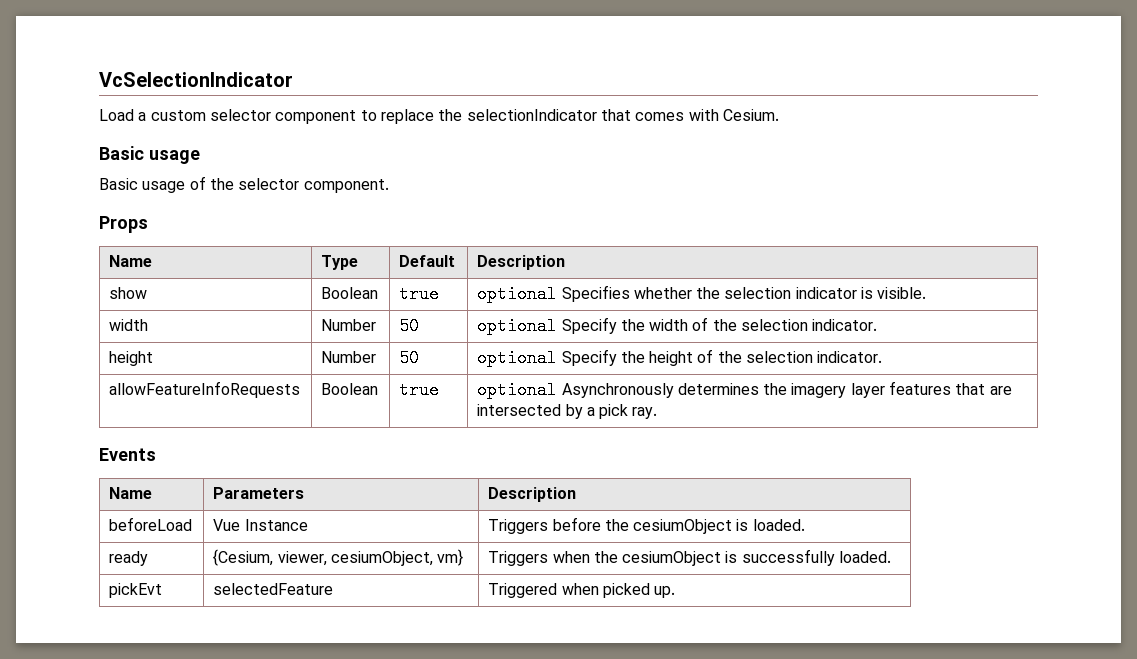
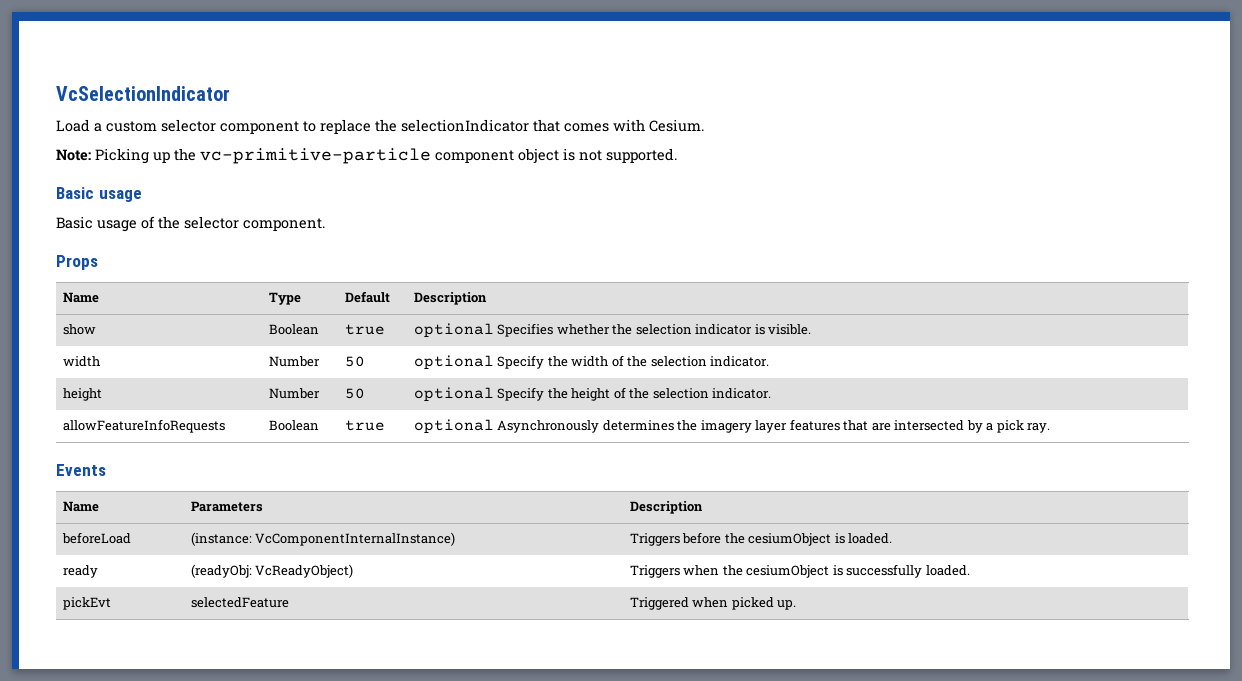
(779, 115) none -> [56,148,677,164] // Note: Picking up the vc-primitive-particle component object is not supported.
[213,519,308,531] Vue Instance -> [190,532,456,546] (instance: VcComponentInternalInstance)
[213,549,464,566] {Cesium, viewer, cesiumObject, vm} -> [190,564,354,578] (readyObj: VcReadyObject)

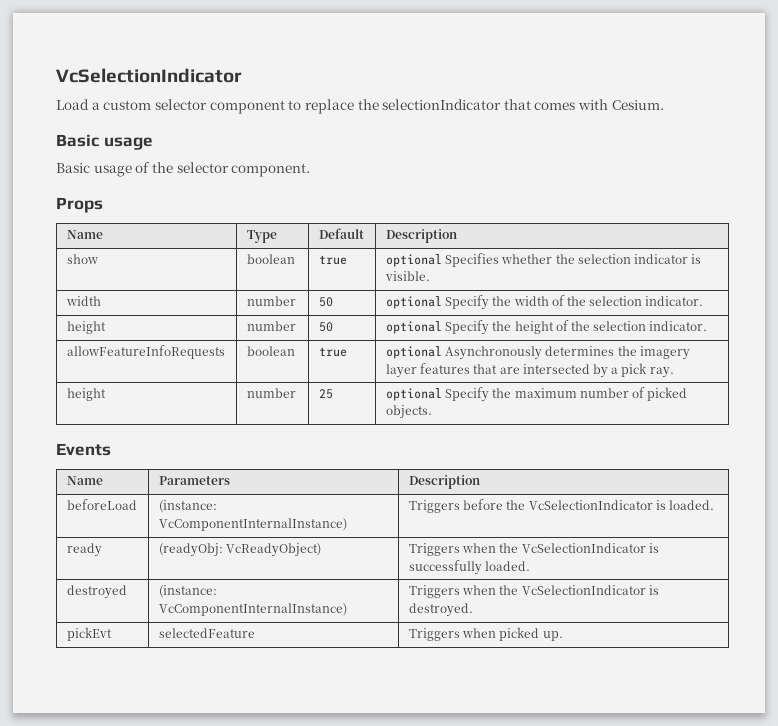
[56,148,677,164] // Note: Picking up the vc-primitive-particle component object is not supported. -> (664, 105) none
[268,324,319,335] Boolean -> [246,254,295,264] boolean
[268,356,320,367] Number -> [246,296,296,306] number
[268,388,320,399] Number -> [246,321,296,331] number
[268,420,319,431] Boolean -> [246,346,295,356] boolean
(1051, 428) none -> [66,388,106,401] [246,388,296,398] [318,389,333,399] [385,387,688,402] [385,405,432,419] // height | number | 25 | optional Specify the maximum number of picked objects.
[748,533,832,546] cesiumObject -> [528,500,653,510] VcSelectionIndicator
[746,565,830,578] cesiumObject -> [521,543,646,553] VcSelectionIndicator
(970, 570) none -> [66,585,127,599] [158,585,217,598] [158,603,347,616] [408,585,659,598] [408,603,473,617] // destroyed | (instance: VcComponentInternalInstance) | Triggers when the VcSelectionIndicator is destroyed.
[629,597,689,610] Triggered -> [408,628,460,641] Triggers

